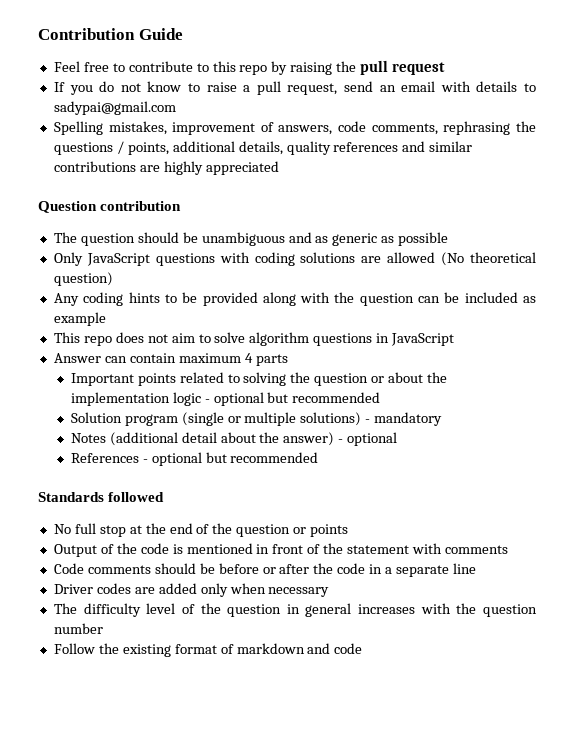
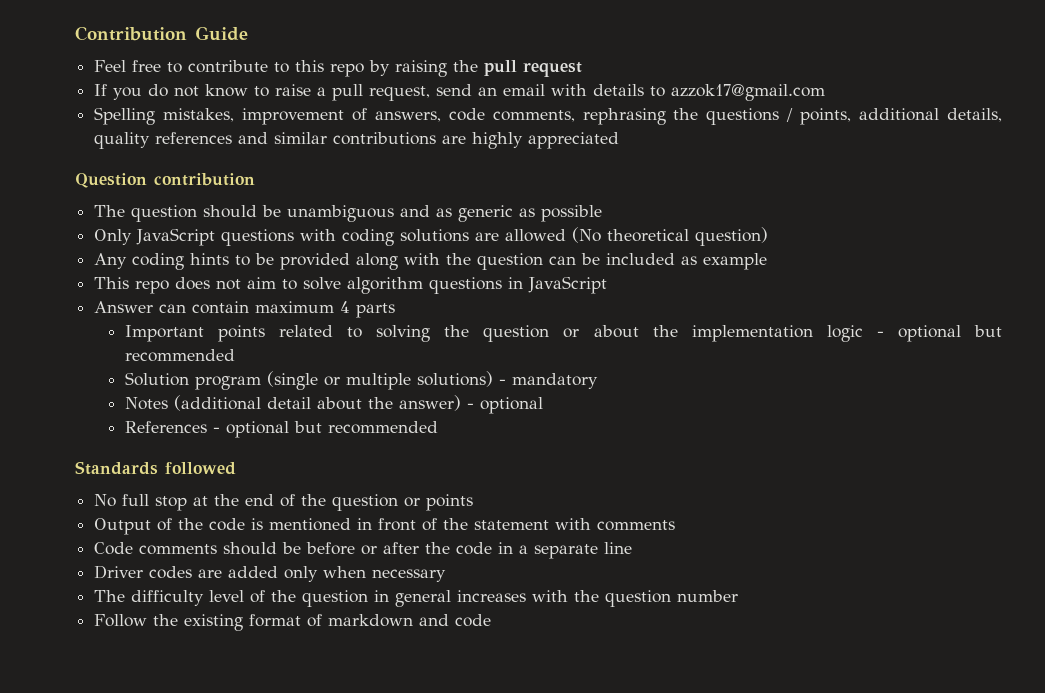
[53,101,176,115] sadypai@gmail.com -> [671,84,826,101] azzok17@gmail.com

